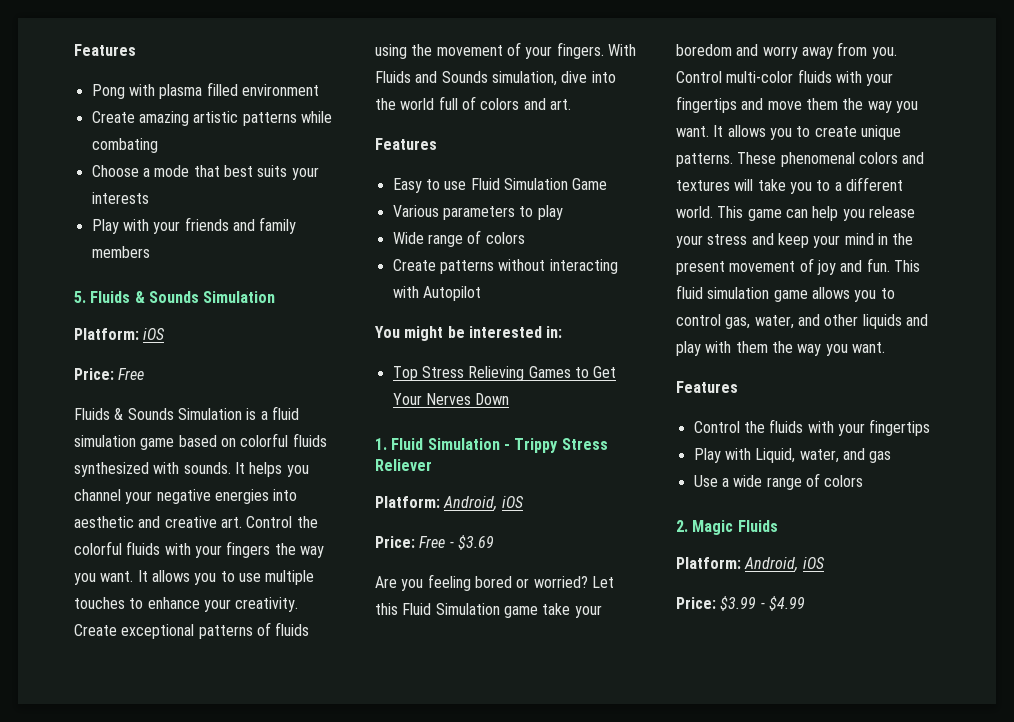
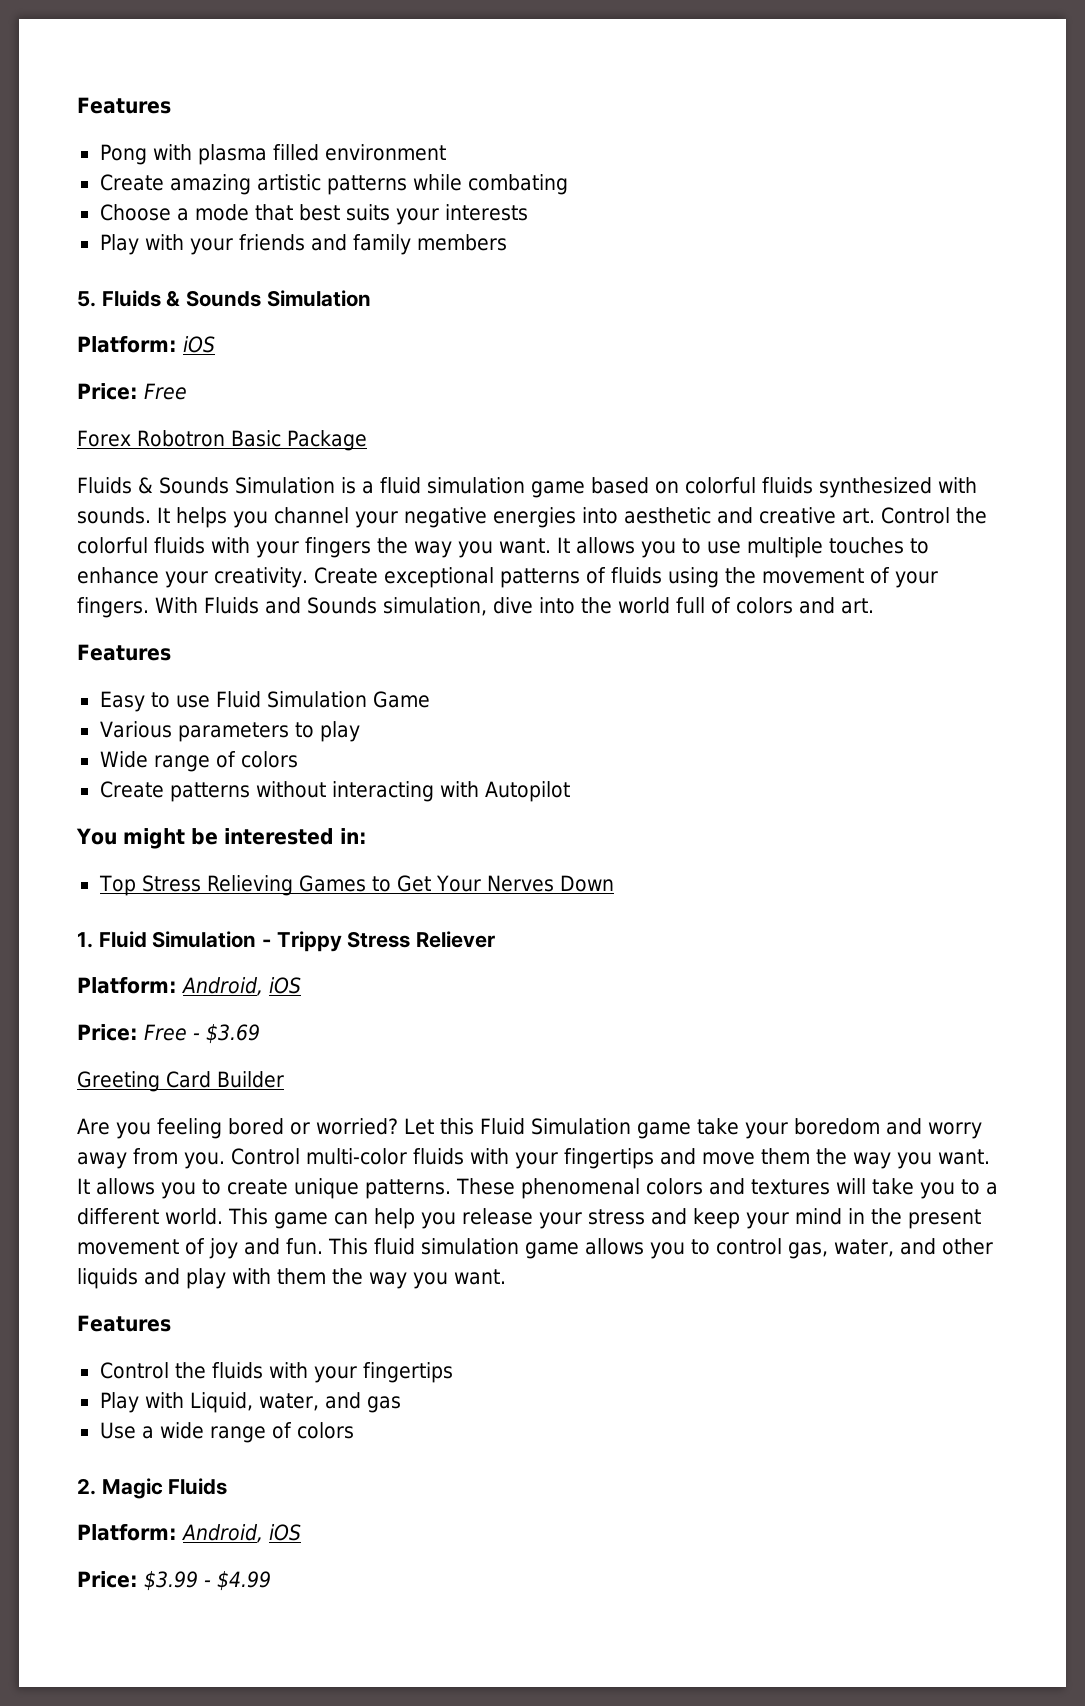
(145, 374) none -> [77,430,367,451] // Forex Robotron Basic Package
(494, 542) none -> [77,1071,284,1092] // Greeting Card Builder

